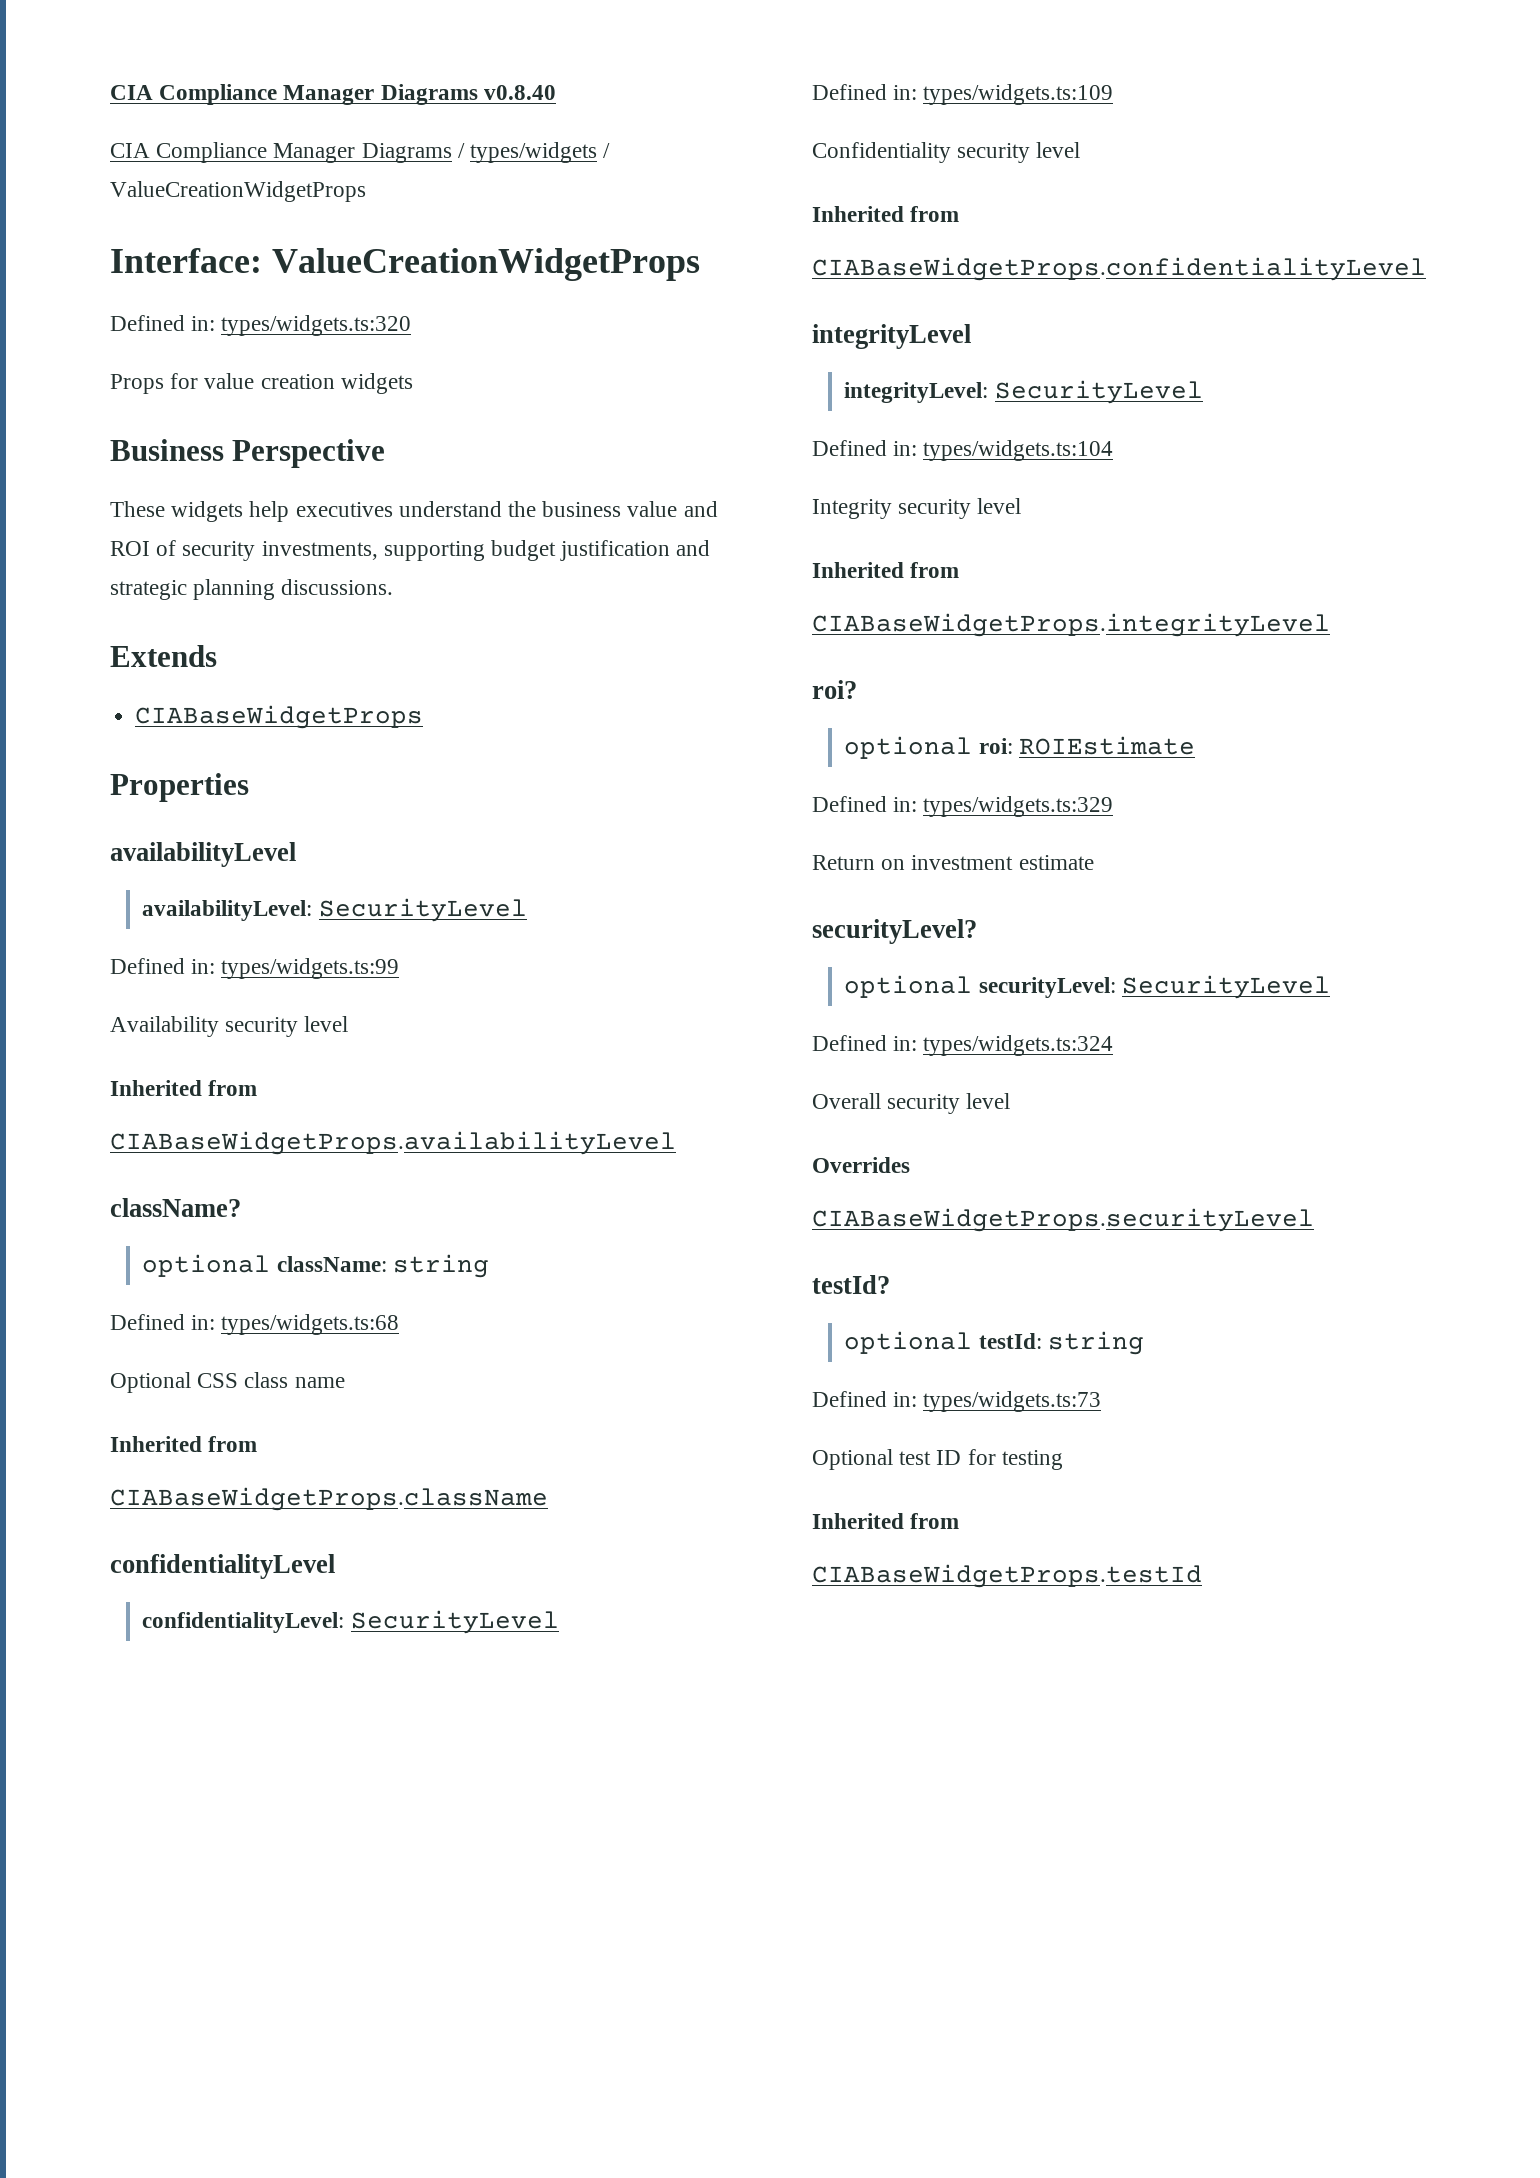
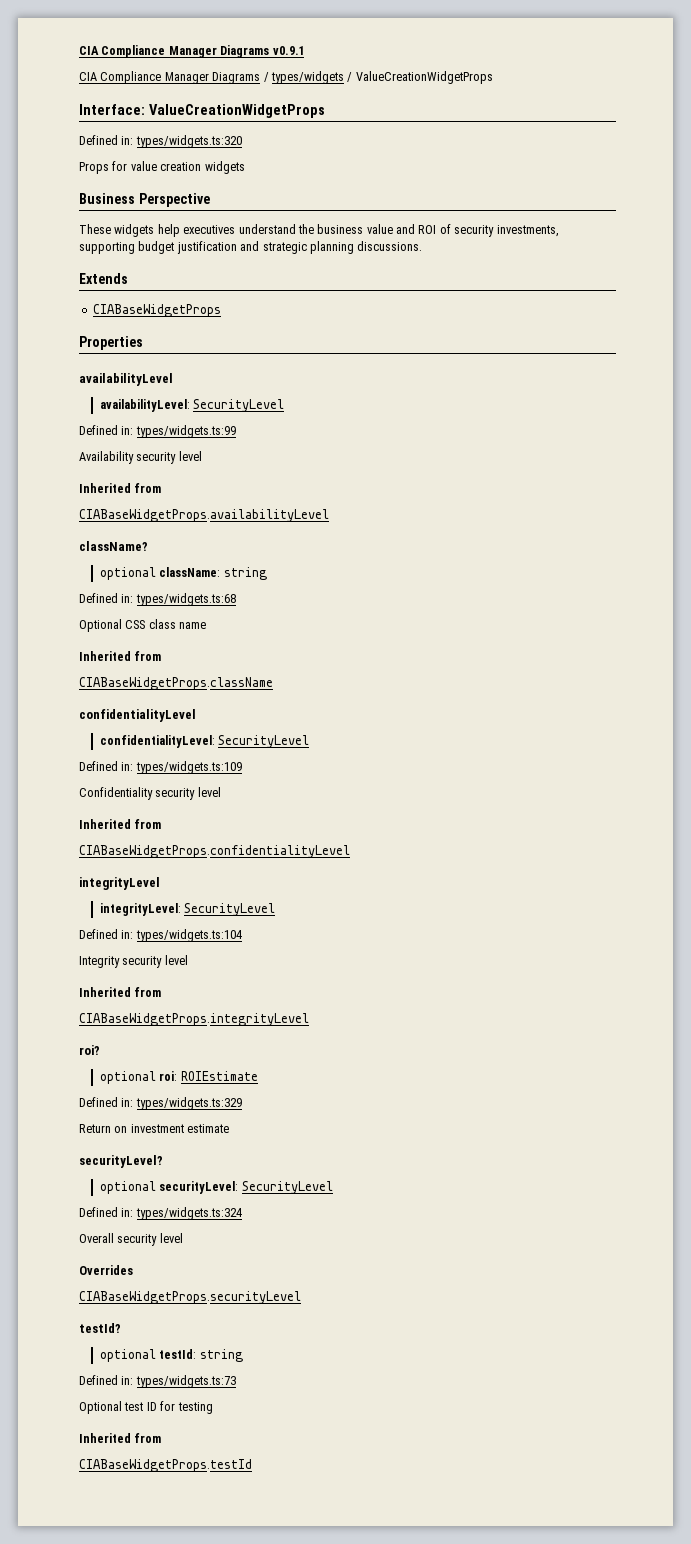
[110,84,556,105] CIA Compliance Manager Diagrams v0.8.40 -> [79,45,305,58] CIA Compliance Manager Diagrams v0.9.1

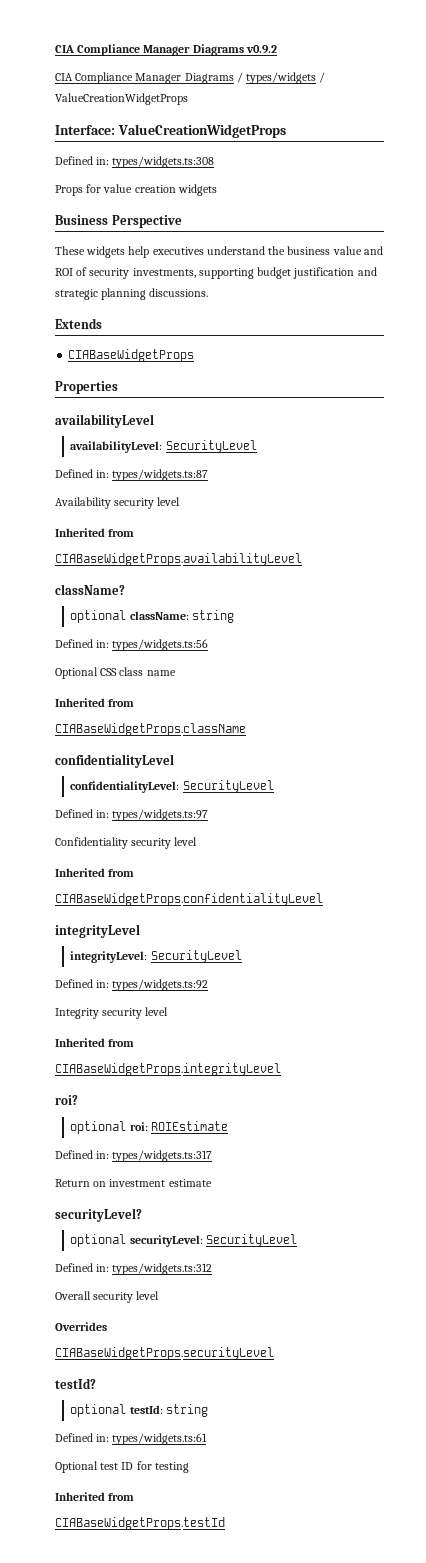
[79,45,305,58] CIA Compliance Manager Diagrams v0.9.1 -> [55,44,277,56] CIA Compliance Manager Diagrams v0.9.2
[135,135,242,148] types/widgets.ts:320 -> [112,156,215,168] types/widgets.ts:308
[135,425,236,438] types/widgets.ts:99 -> [112,469,209,481] types/widgets.ts:87
[135,593,236,606] types/widgets.ts:68 -> [112,639,209,651] types/widgets.ts:56
[135,761,242,774] types/widgets.ts:109 -> [112,809,209,821] types/widgets.ts:97
[135,929,242,942] types/widgets.ts:104 -> [112,979,209,991] types/widgets.ts:92
[135,1097,242,1110] types/widgets.ts:329 -> [112,1150,213,1162] types/widgets.ts:317
[135,1207,242,1220] types/widgets.ts:324 -> [112,1263,213,1275] types/widgets.ts:312
[135,1375,236,1388] types/widgets.ts:73 -> [112,1433,208,1445] types/widgets.ts:61

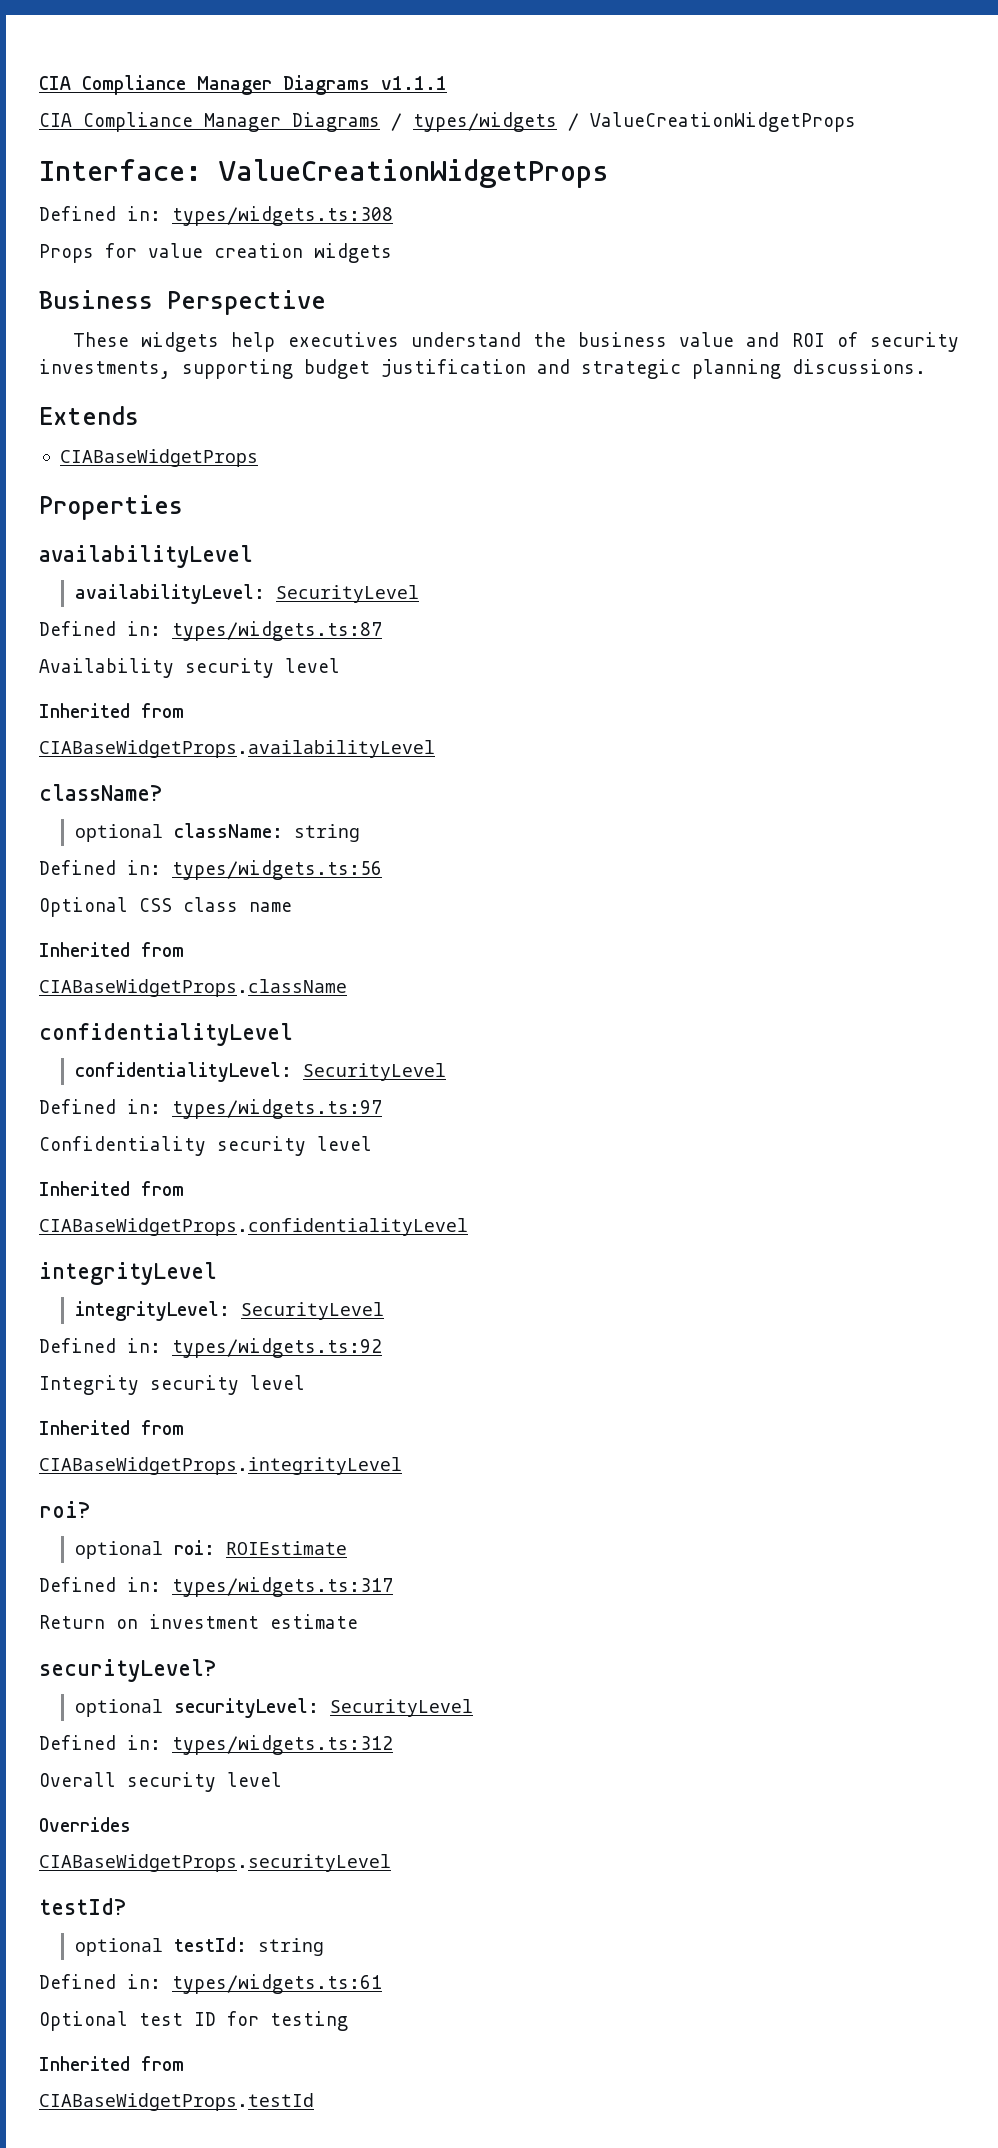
[55,44,277,56] CIA Compliance Manager Diagrams v0.9.2 -> [39,75,447,95] CIA Compliance Manager Diagrams v1.1.1

